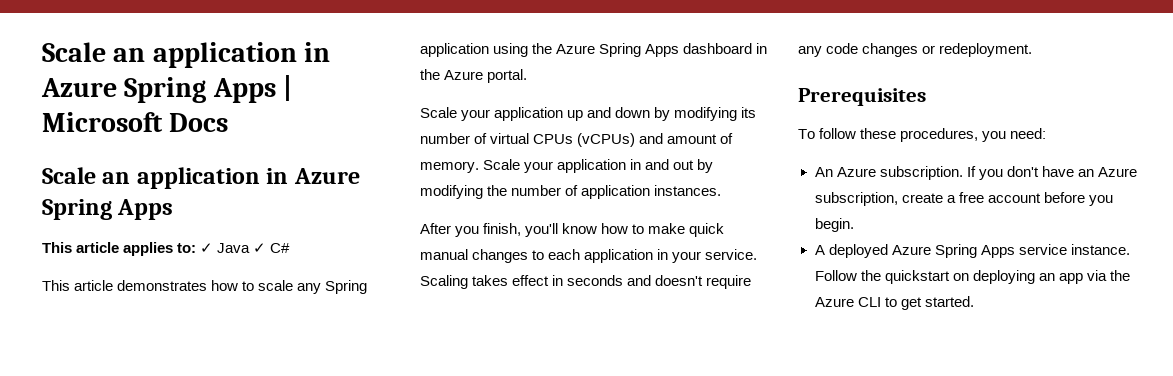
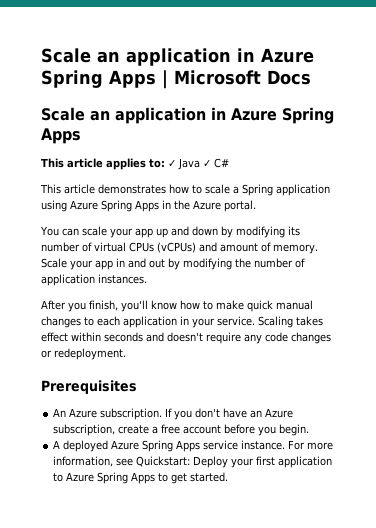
[297,283,322,294] any -> [233,186,239,194] a
[532,43,753,57] the Azure Spring Apps dashboard -> [70,200,159,212] Azure Spring Apps
[420,107,564,121] Scale your application -> [40,226,153,238] You can scale your app
[557,159,627,173] application -> [95,260,113,270] app
[552,275,564,286] in -> [71,332,101,341] within
[798,128,1047,142] // To follow these procedures, you need: -> (137, 387) none
[814,270,1130,284] [814,297,881,307] Follow the quickstart on deploying an app via the Azure CLI -> [288,440,334,450] [53,456,333,468] [53,472,156,484] For more information, see Quickstart: Deploy your first application to Azure Spring Apps

